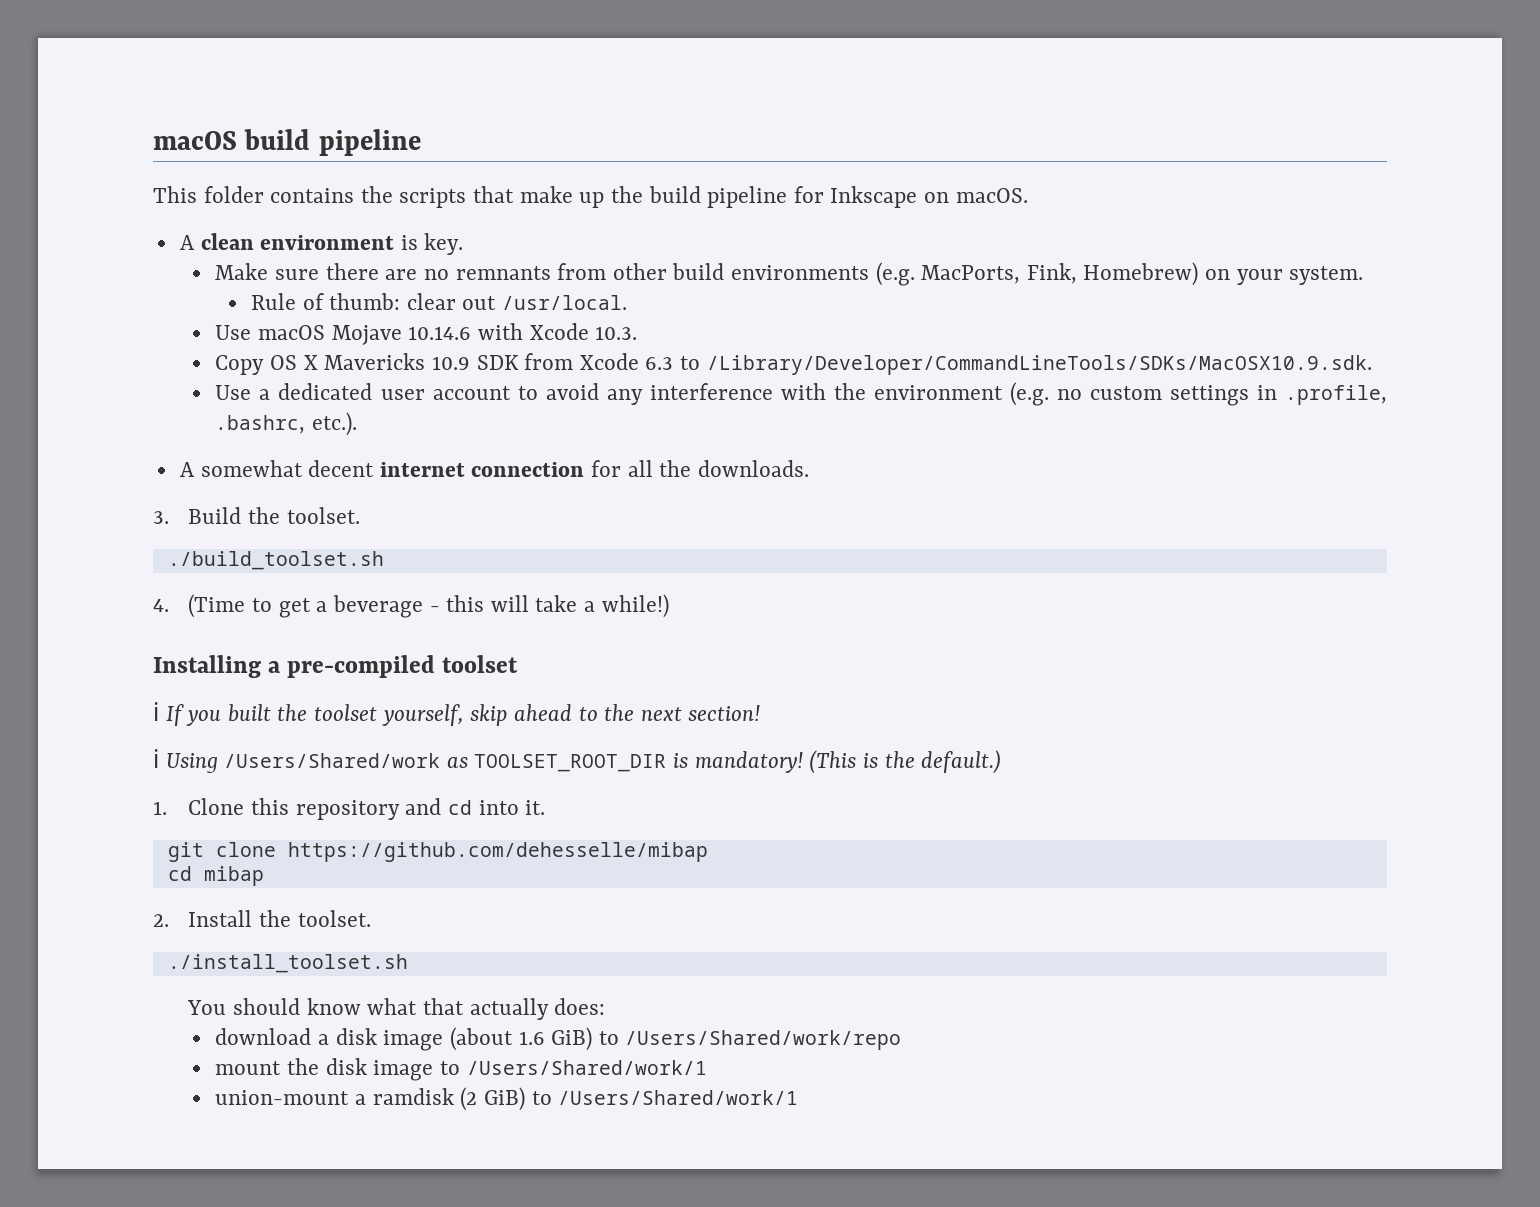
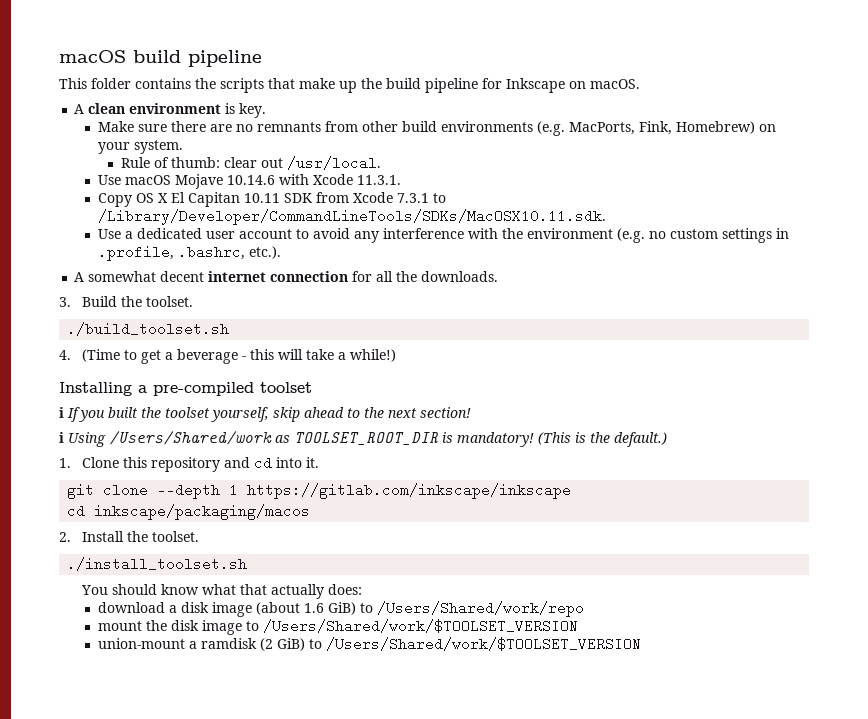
[595,326,638,340] 10.3. -> [356,175,401,185] 11.3.1.
[324,353,1372,375] Mavericks 10.9 SDK from Xcode 6.3 to /Library/Developer/CommandLineTools/SDKs/MacOSX10.9.sdk. -> [170,192,446,207] [97,209,606,225] El Capitan 10.11 SDK from Xcode 7.3.1 to /Library/Developer/CommandLineTools/SDKs/MacOSX10.11.sdk.
[287,842,708,862] [167,866,264,886] https://github.com/dehesselle/mibap // cd mibap -> [157,483,572,499] [67,504,311,520] --depth 1 https://gitlab.com/inkscape/inkscape // cd inkscape/packaging/macos
[466,1060,707,1075] /Users/Shared/work/1 -> [262,619,578,633] /Users/Shared/work/$TOOLSET_VERSION
[558,1090,799,1105] /Users/Shared/work/1 -> [325,637,641,651] /Users/Shared/work/$TOOLSET_VERSION

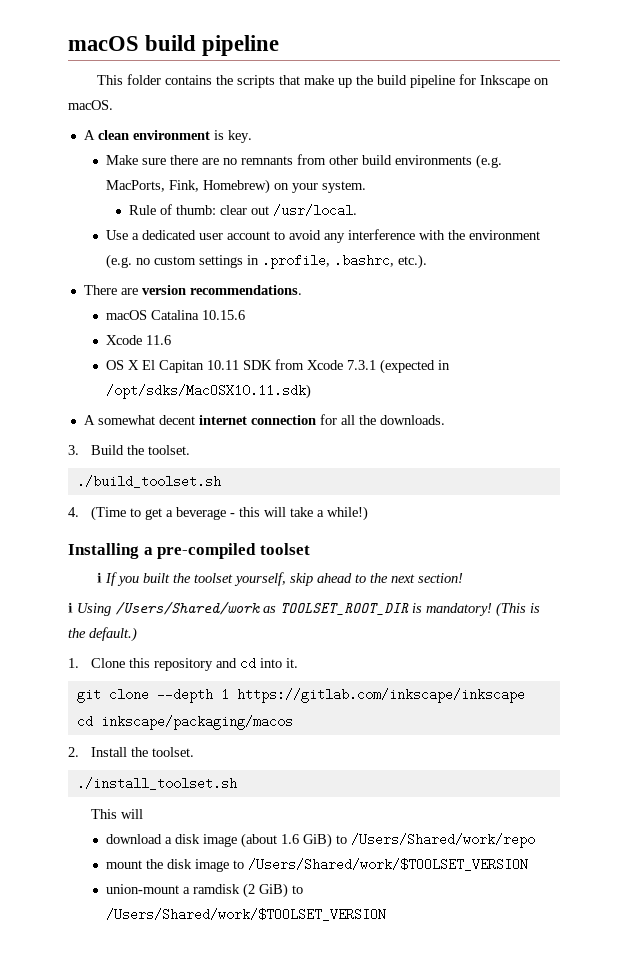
[97,174,401,189] [97,192,446,207] [97,209,606,225] // Use macOS Mojave 10.14.6 with Xcode 11.3.1. // Copy OS X El Capitan 10.11 SDK from Xcode 7.3.1 to /Library/Developer/CommandLineTools/SDKs/MacOSX10.11.sdk. -> (358, 210) none
(281, 252) none -> [83,285,302,295] [106,310,246,320] [106,335,172,345] [106,359,451,374] [106,384,312,399] // There are version recommendations. // macOS Catalina 10.15.6 // Xcode 11.6 // OS X El Capitan 10.11 SDK from Xcode 7.3.1 (expected in /opt/sdks/MacOSX10.11.sdk)
[81,584,363,599] You should know what that actually does: -> [90,809,143,819] This will

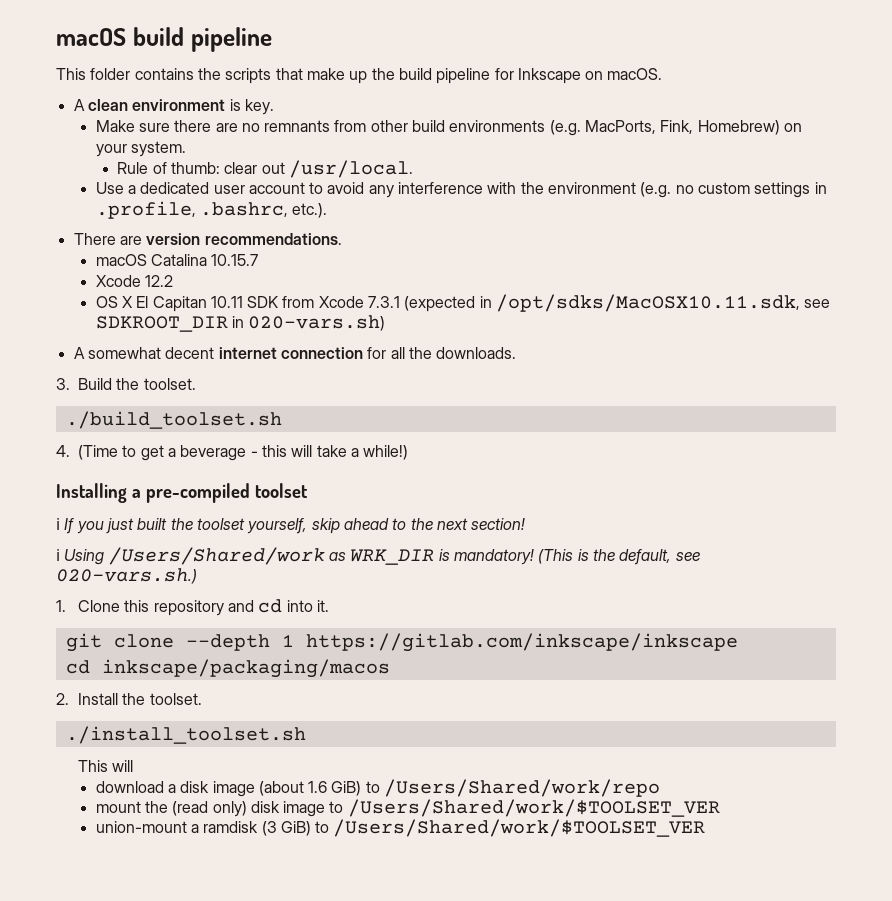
[202,310,246,320] [106,335,172,345] 10.15.6 // Xcode 11.6 -> [211,254,259,266] [95,275,173,287] 10.15.7 // Xcode 12.2
[106,384,312,399] /opt/sdks/MacOSX10.11.sdk) -> [496,294,831,312] [95,315,386,332] /opt/sdks/MacOSX10.11.sdk, see SDKROOT_DIR in 020-vars.sh)
(140, 581) none -> [105,518,134,534] just
[280,603,409,615] TOOLSET_ROOT_DIR -> [350,549,435,565] WRK_DIR
[89,627,137,642] default.) -> [619,549,700,565] [56,568,197,584] default, see 020-vars.sh.)
(164, 864) none -> [172,801,247,817] (read only)
[248,858,529,871] /Users/Shared/work/$TOOLSET_VERSION -> [347,799,720,817] /Users/Shared/work/$TOOLSET_VER
[243,883,304,898] [106,908,387,921] (2 GiB) to /Users/Shared/work/$TOOLSET_VERSION -> [261,819,706,837] (3 GiB) to /Users/Shared/work/$TOOLSET_VER

